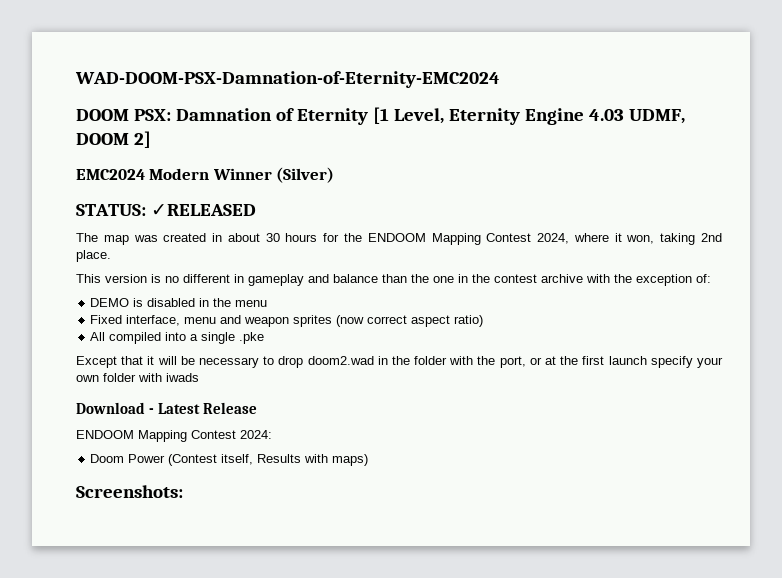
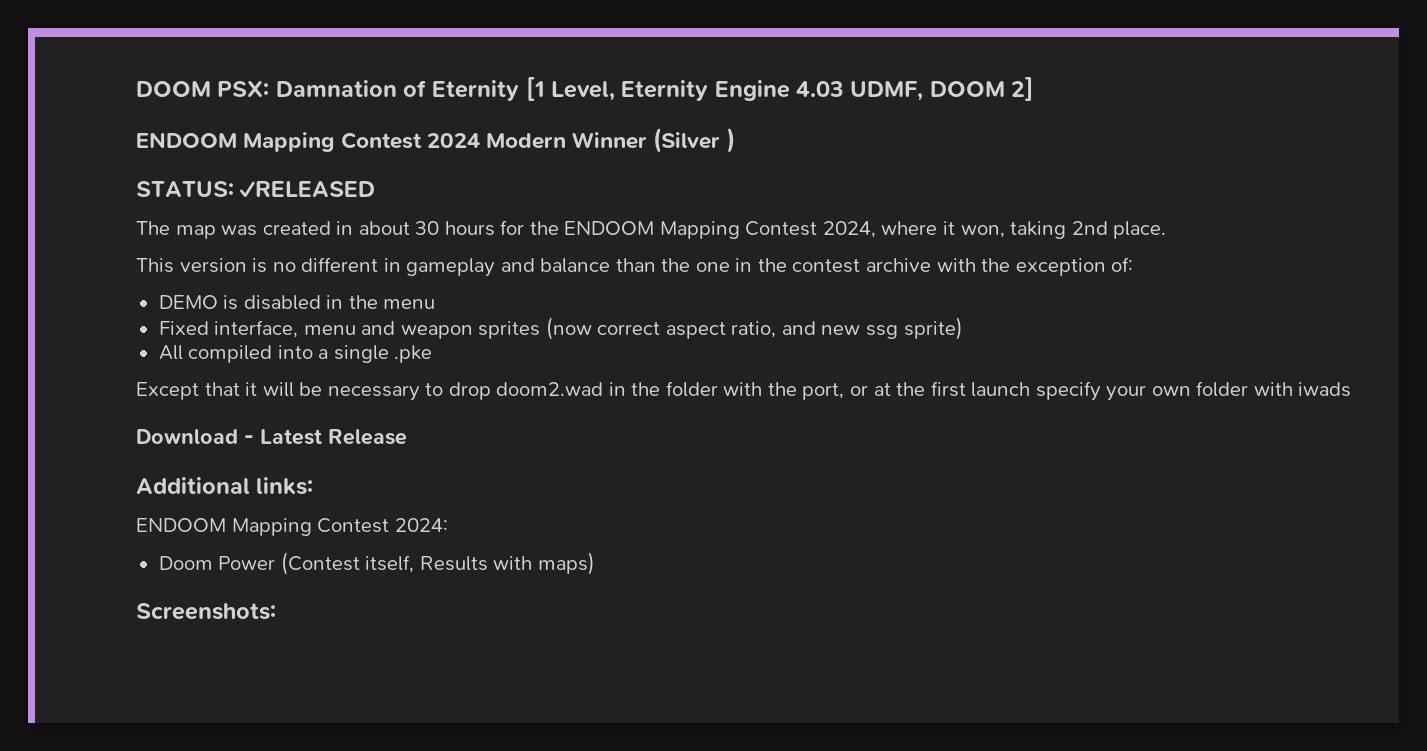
[75,71,500,88] WAD-DOOM-PSX-Damnation-of-Eternity-EMC2024 // -> (136, 89) none
[76,167,335,183] EMC2024 Modern Winner (Silver) -> [136,128,735,153] ENDOOM Mapping Contest 2024 Modern Winner (Silver )
[454,315,484,327] ratio) -> [731,317,963,340] ratio, and new ssg sprite)
(258, 408) none -> [136,477,314,495] // Additional links:

